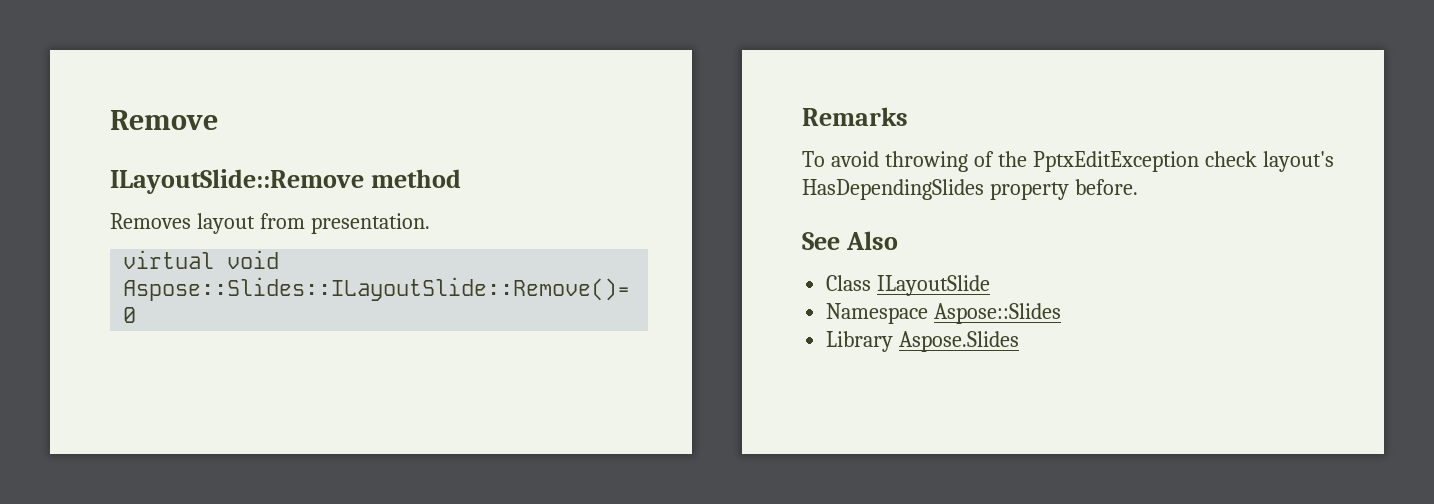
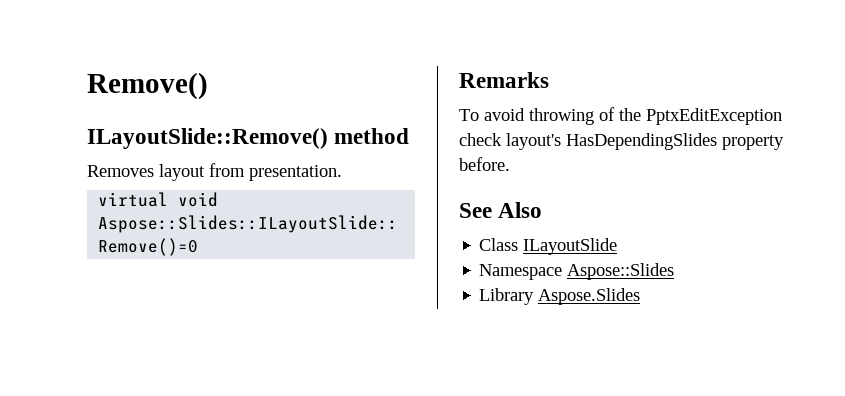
[110,110,218,130] [110,169,364,194] Remove // ILayoutSlide::Remove -> [87,72,208,100] [87,128,328,149] Remove() // ILayoutSlide::Remove()

